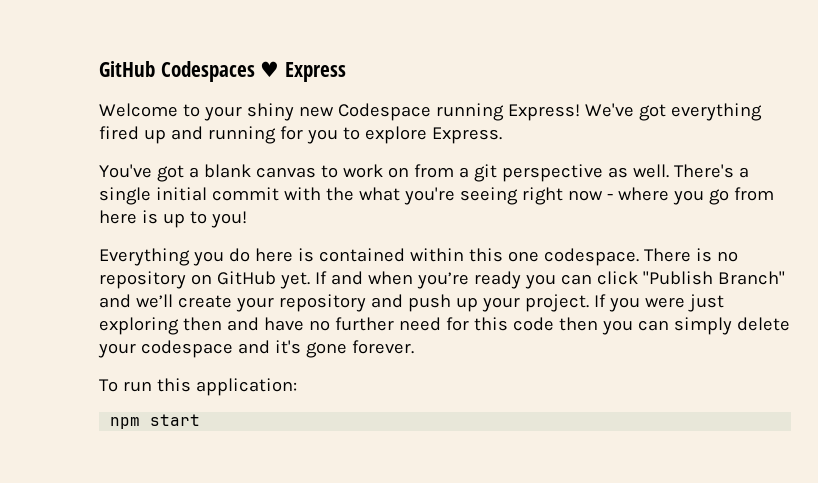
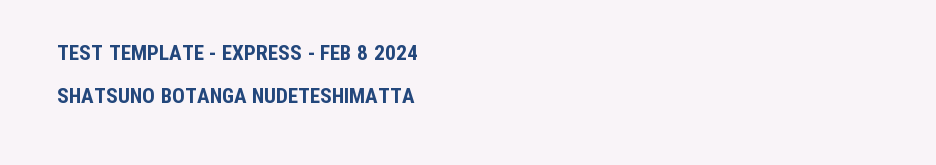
[99,61,346,82] [99,103,762,121] [99,126,502,144] [99,164,749,182] [99,187,774,205] [99,210,247,228] [99,248,738,266] [99,271,785,289] [99,294,724,312] [99,317,790,335] [98,340,414,358] [99,378,297,396] [110,414,201,429] GitHub Codespaces ♥ Express // Welcome to your shiny new Codespace running Express! We've got everything fired up and running for you to explore Express. // You've got a blank canvas to work on from a git perspective as well. There's a single initial commit with the what you're seeing right now - where you go from here is up to you! // Everything you do here is contained within this one codespace. There is no repository on GitHub yet. If and when you’re ready you can click "Publish Branch" and we’ll create your repository and push up your project. If you were just exploring then and have no further need for this code then you can simply delete your codespace and it's gone forever. // To run this application: // npm start -> [57,45,418,60] [57,88,416,103] TEST TEMPLATE - EXPRESS - FEB 8 2024 // SHATSUNO BOTANGA NUDETESHIMATTA

